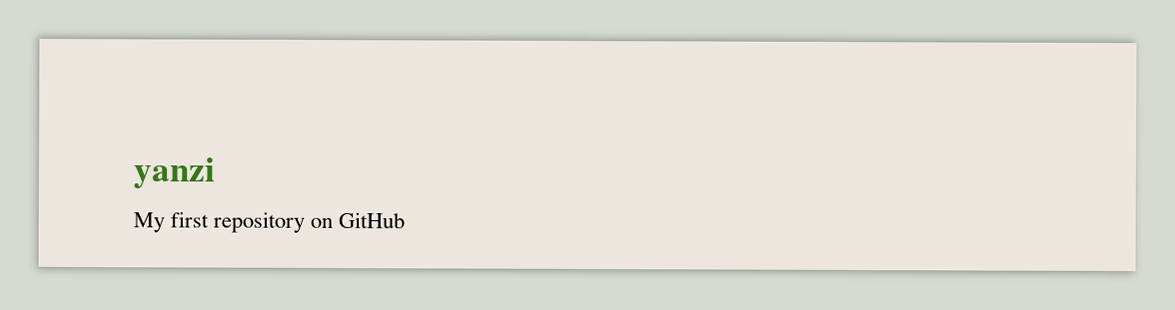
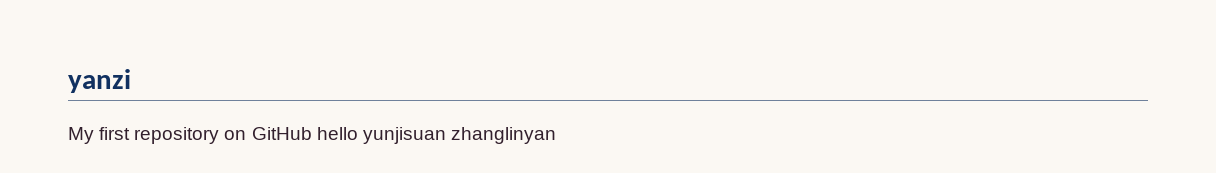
(406, 220) none -> [316,127,556,144] hello yunjisuan zhanglinyan

